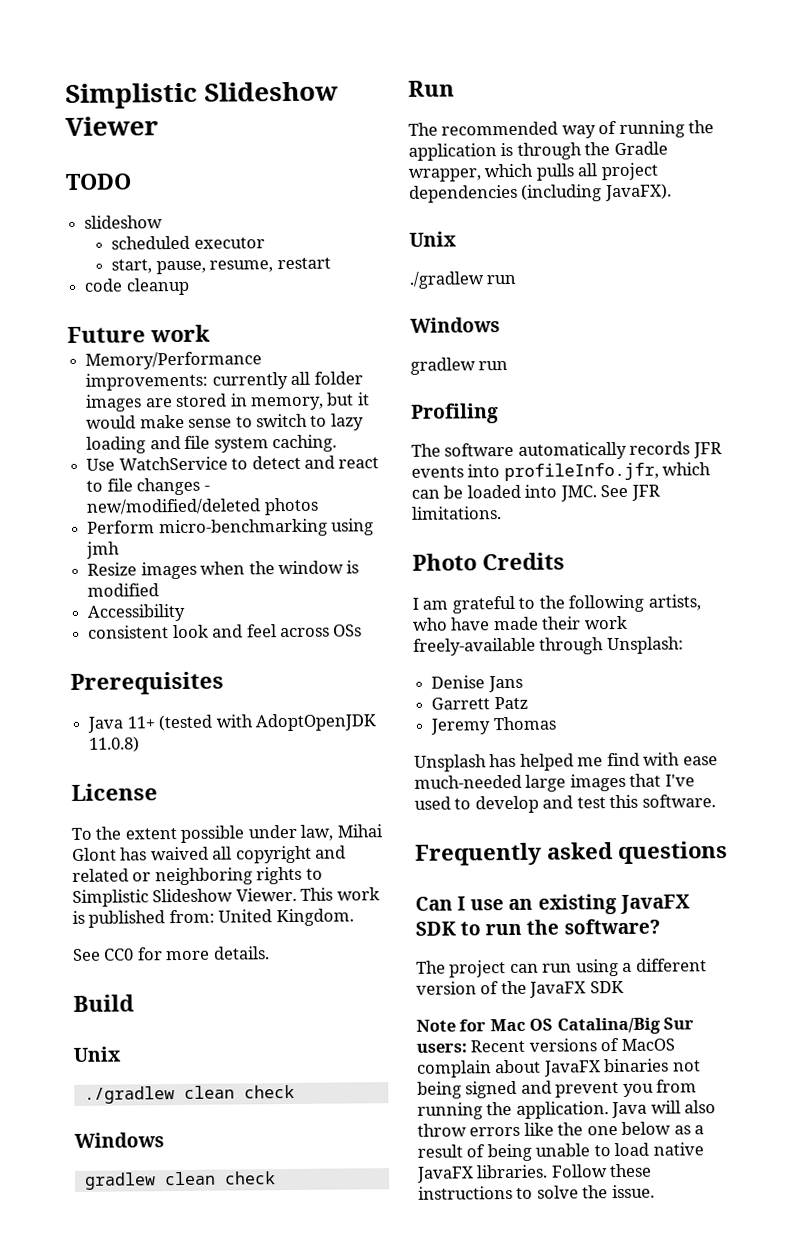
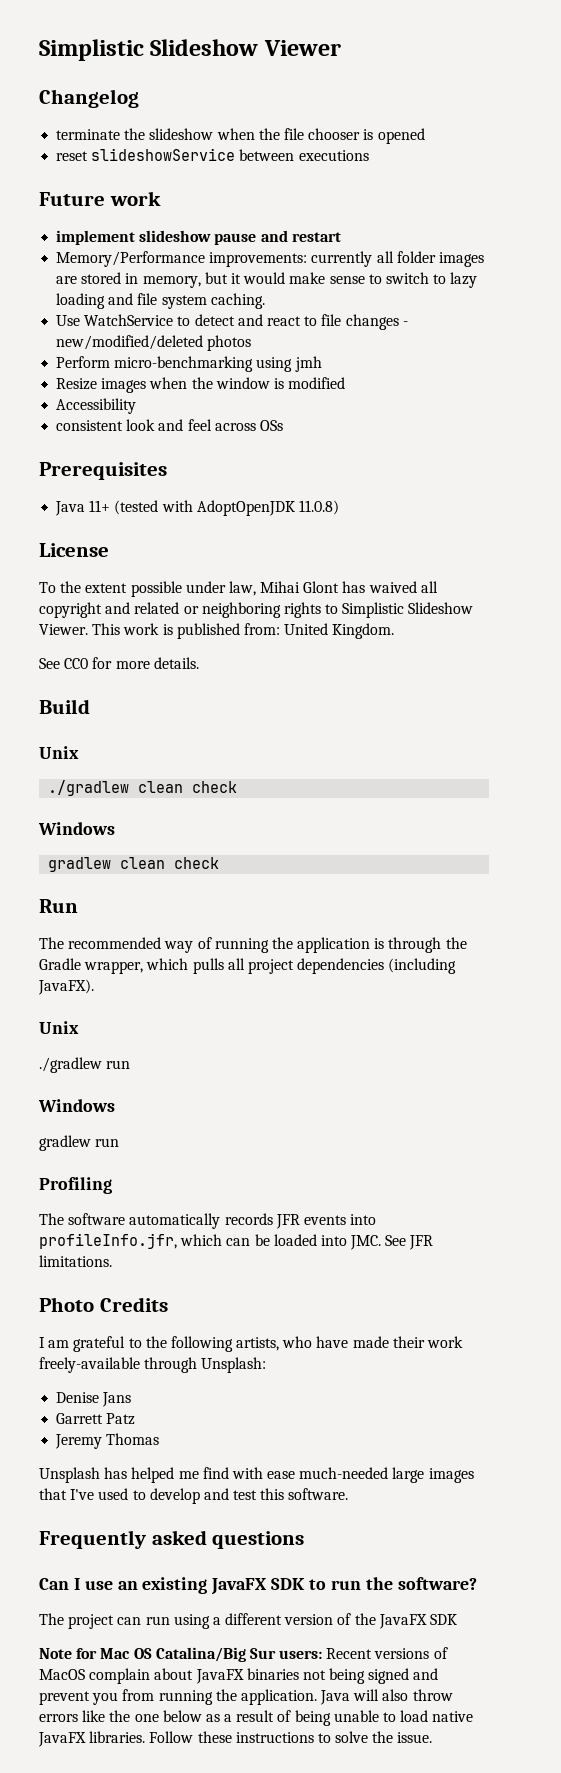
[65,173,132,190] [84,215,164,229] [111,235,265,250] [111,257,331,275] [84,277,190,296] [67,324,210,343] TODO // slideshow // scheduled executor // start, pause, resume, restart // code cleanup // Future work -> [39,89,139,108] [56,128,425,144] [56,148,369,161] [39,191,161,206] [56,230,341,245] Changelog // terminate the slideshow when the file chooser is opened // reset slideshowService between executions // Future work // implement slideshow pause and restart

